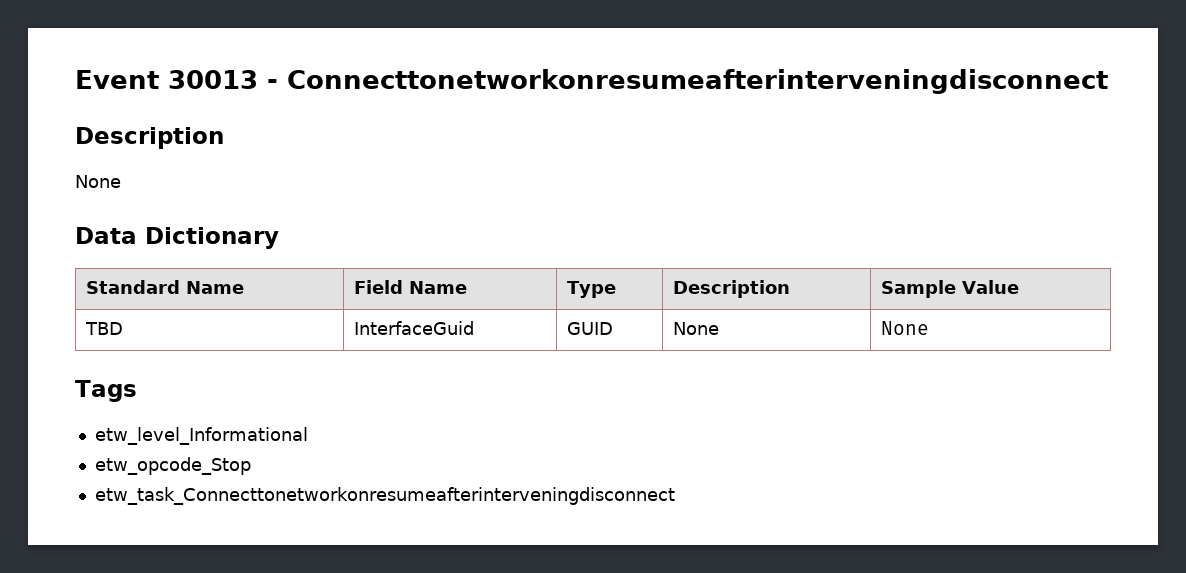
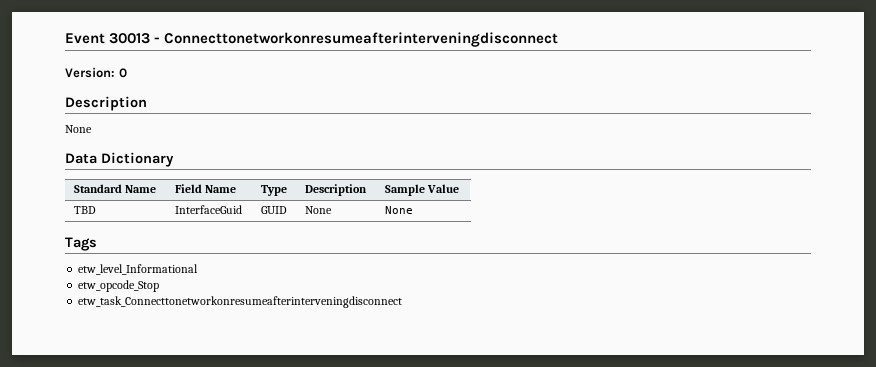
(1108, 81) none -> [65,67,127,78] // Version: 0

